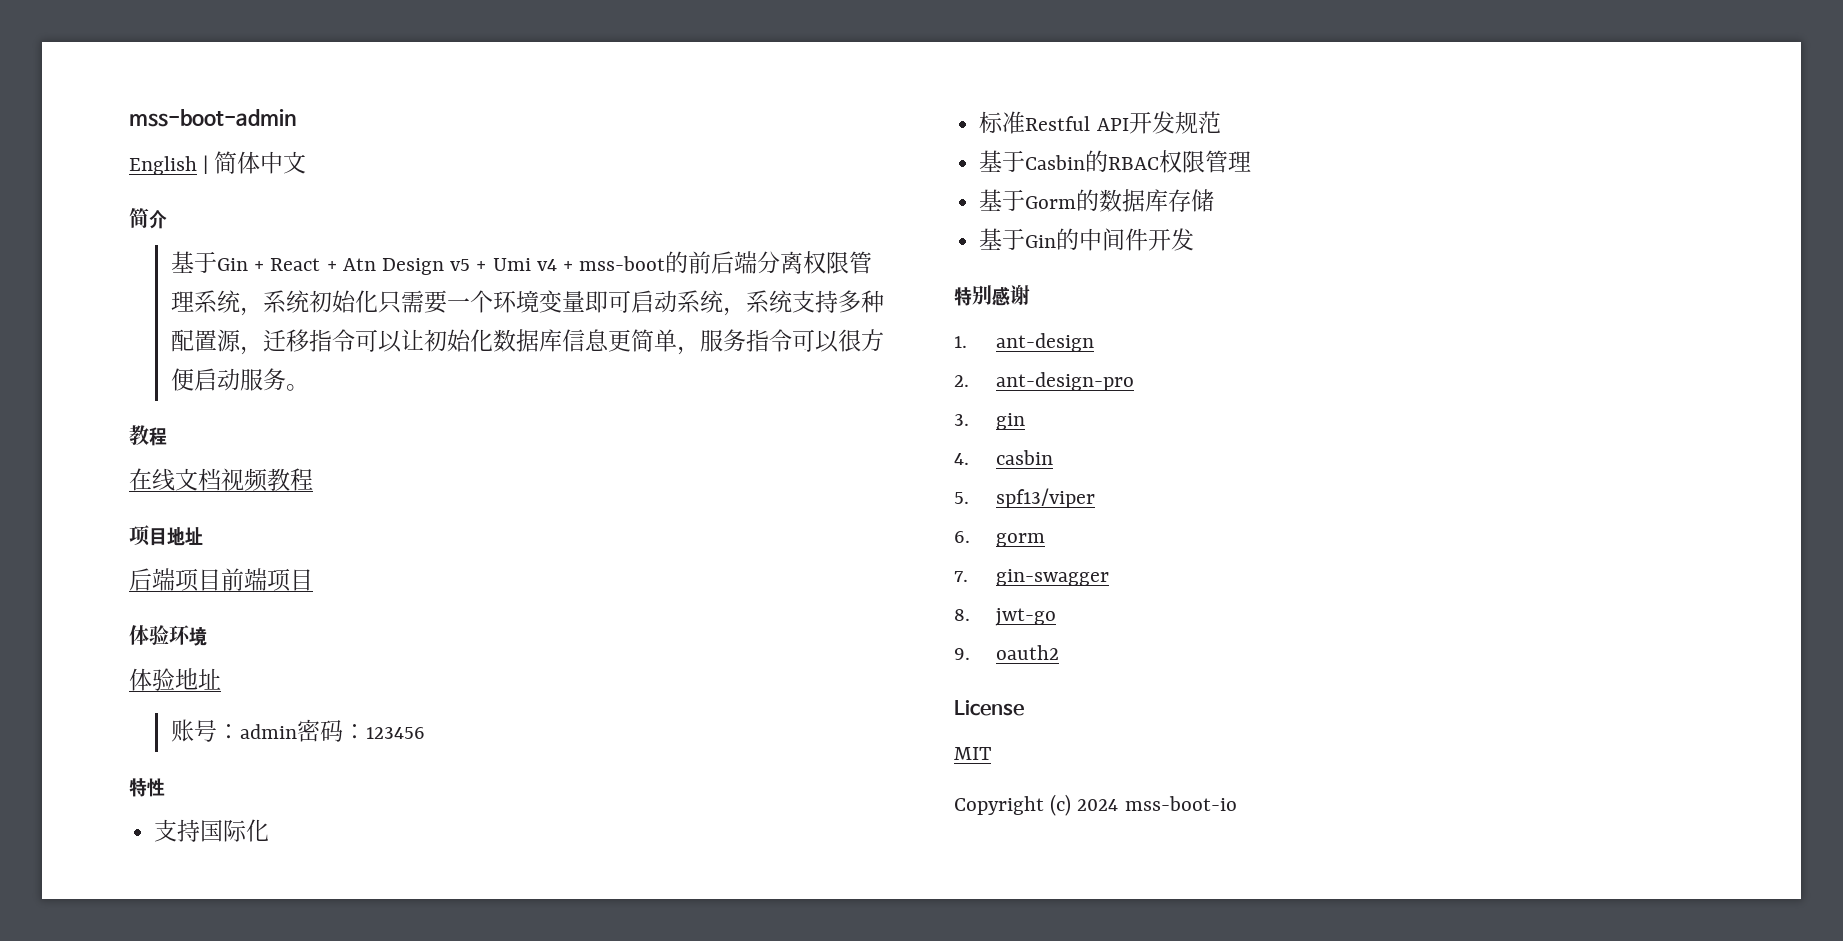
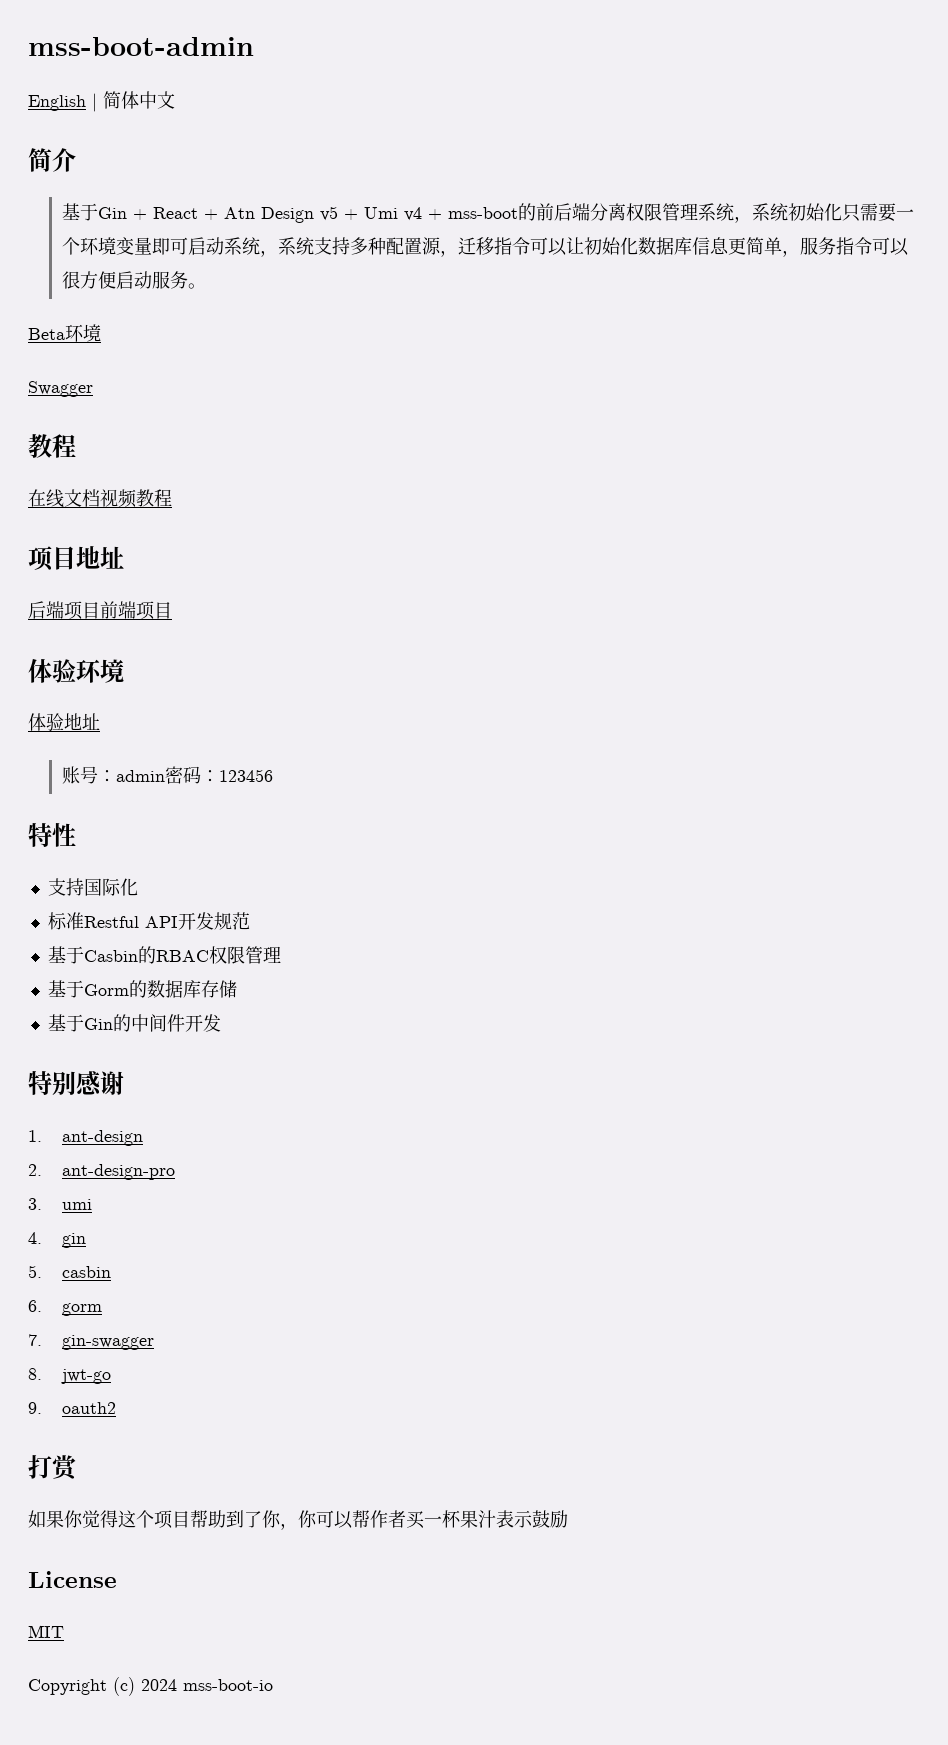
(309, 387) none -> [28,324,101,342] [28,381,93,397] // Beta环境 // Swagger
(969, 420) none -> [62,1199,93,1210] [28,1232,42,1244] umi // 4.
[954,453,969,465] 4. -> [28,1265,42,1278] 5.
[954,488,1095,508] // 5. spf13/viper -> (112, 1272) none
(1059, 652) none -> [28,1455,79,1481] [28,1510,568,1530] // 打赏 // 如果你觉得这个项目帮助到了你，你可以帮作者买一杯果汁表示鼓励

